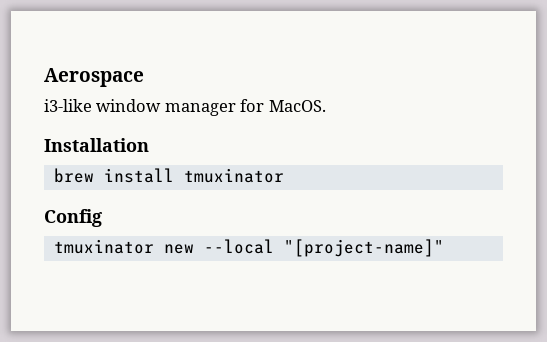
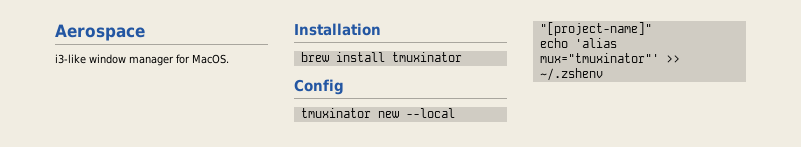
(444, 248) none -> [539,38,617,48] [539,53,680,63] [539,68,603,81] // echo 'alias mux="tmuxinator"' >> ~/.zshenv

